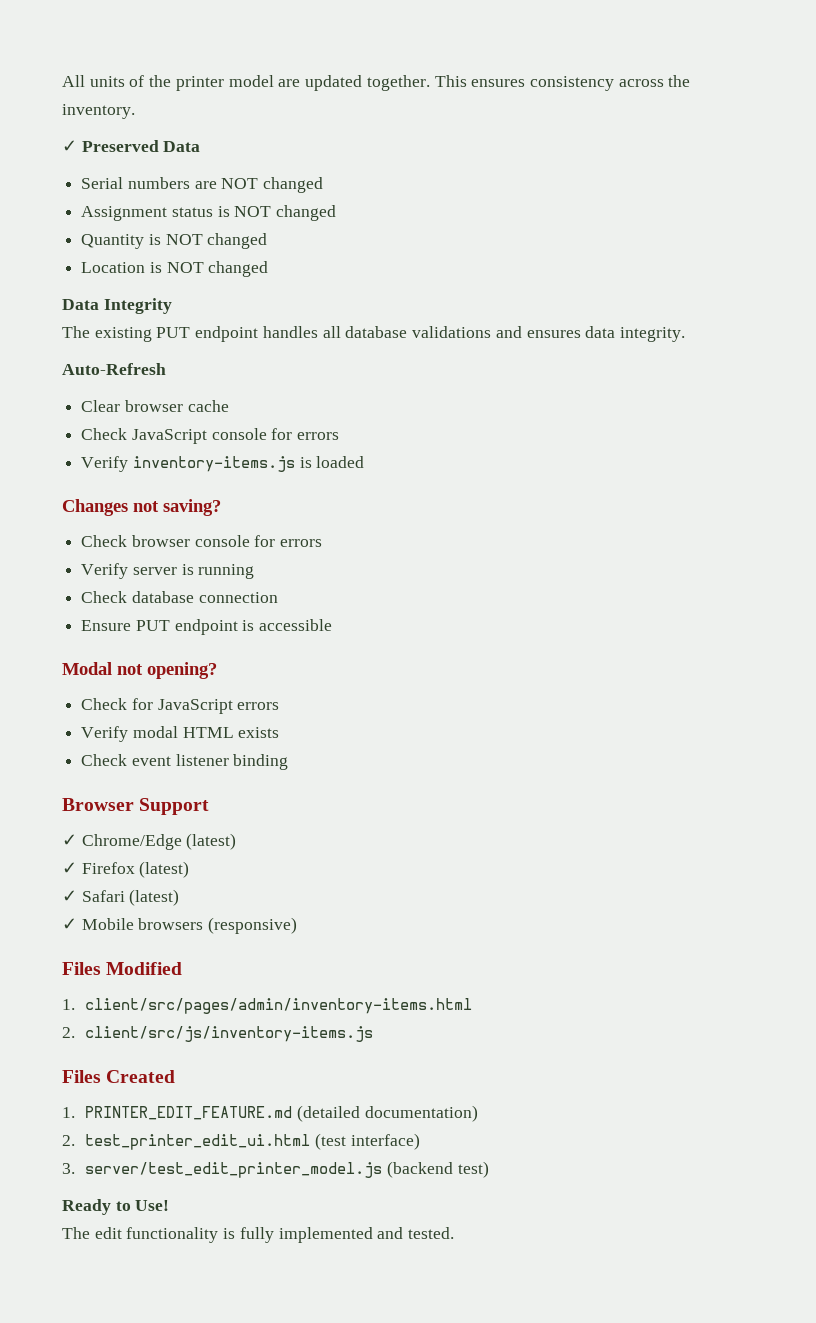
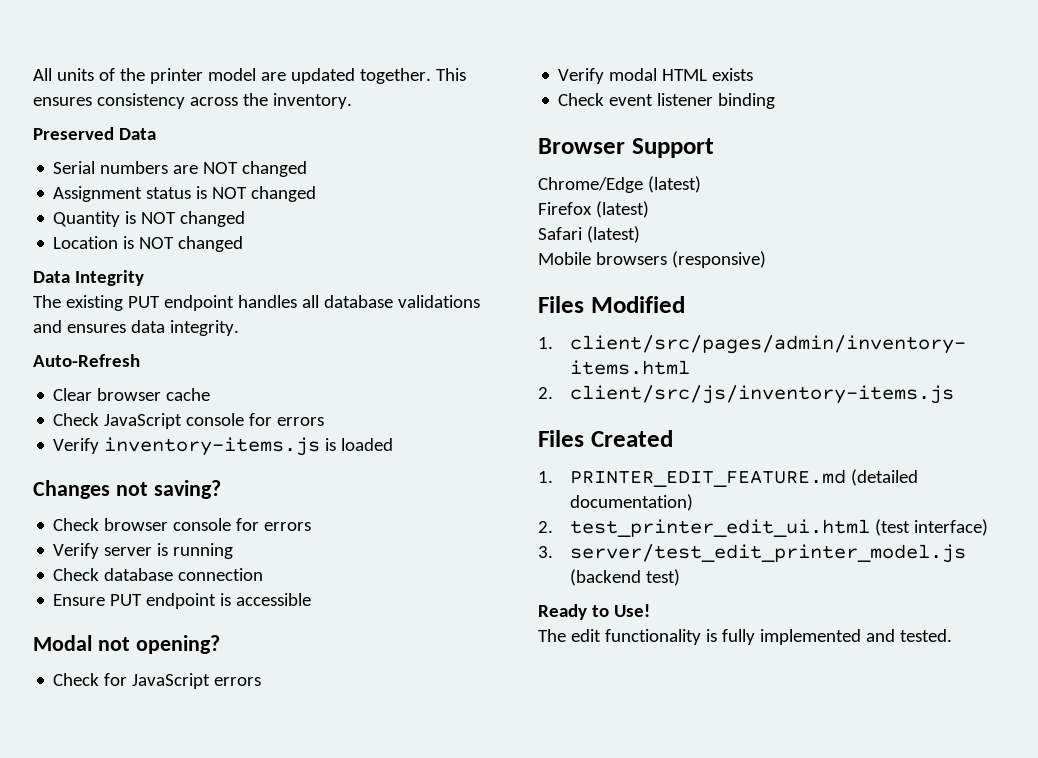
[62,140,77,152] ✓ -> (352, 101) none
[62,834,77,846] ✓ -> (714, 148) none
[62,862,77,874] ✓ -> (701, 184) none
[62,890,77,902] ✓ -> (649, 209) none
[62,918,77,930] ✓ -> (640, 234) none

